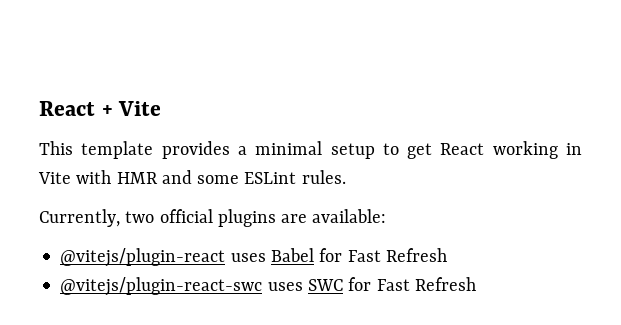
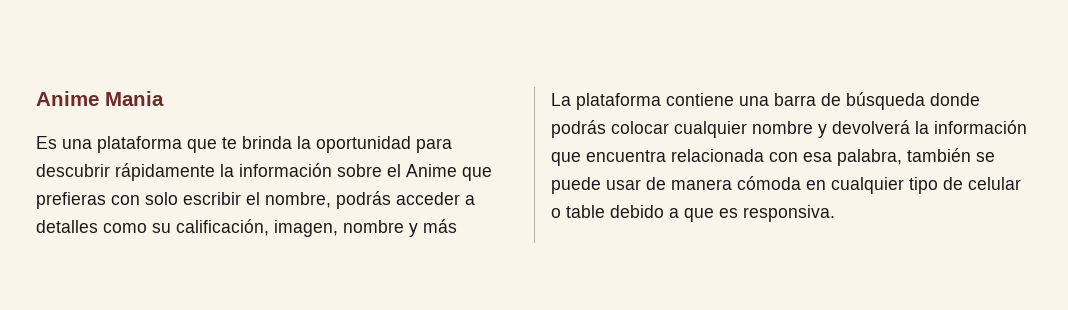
[39,101,162,116] [39,141,582,159] [38,170,346,184] [39,209,387,227] [60,248,447,267] [60,277,476,296] React + Vite // This template provides a minimal setup to get React working in Vite with HMR and some ESLint rules. // Currently, two official plugins are available: // @vitejs/plugin-react uses Babel for Fast Refresh // @vitejs/plugin-react-swc uses SWC for Fast Refresh -> [36,91,164,106] [36,136,452,153] [36,163,492,181] [36,191,475,209] [36,219,457,237] [551,92,980,110] [551,120,1027,138] [551,148,995,166] [551,176,1021,194] [551,205,835,222] Anime Mania // Es una plataforma que te brinda la oportunidad para descubrir rápidamente la información sobre el Anime que prefieras con solo escribir el nombre, podrás acceder a detalles como su calificación, imagen, nombre y más // La plataforma contiene una barra de búsqueda donde podrás colocar cualquier nombre y devolverá la información que encuentra relacionada con esa palabra, también se puede usar de manera cómoda en cualquier tipo de celular o table debido a que es responsiva.

